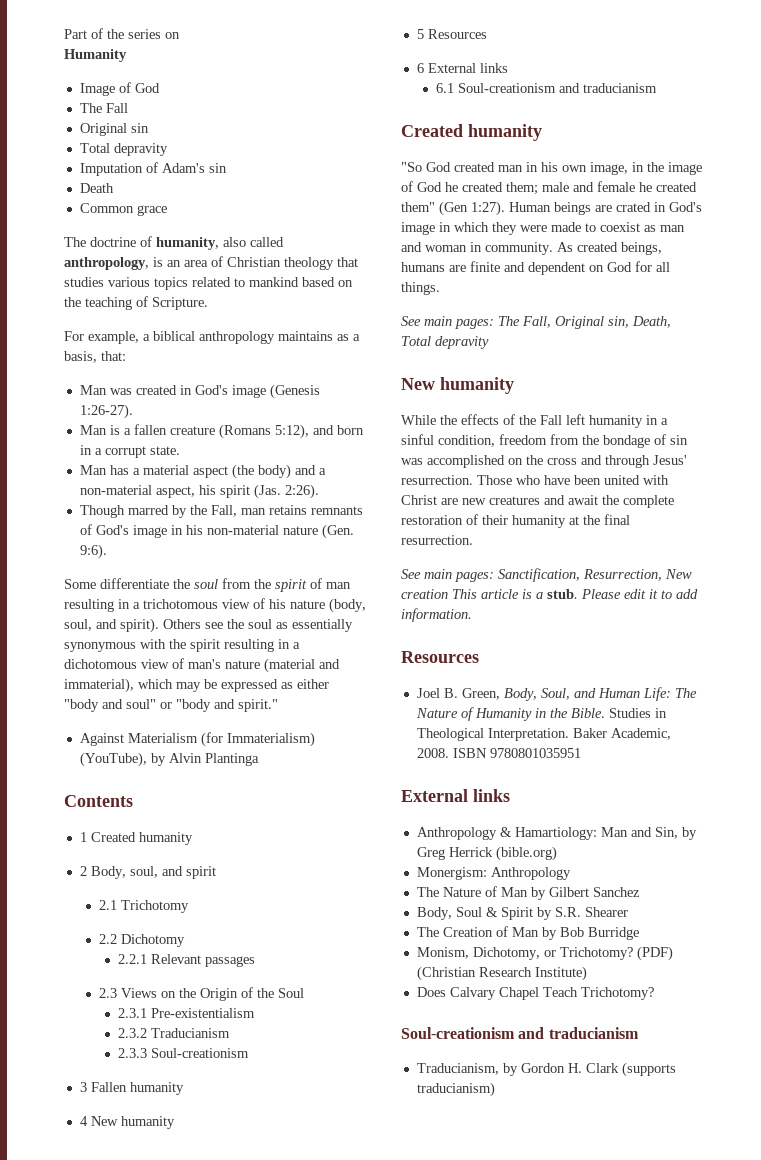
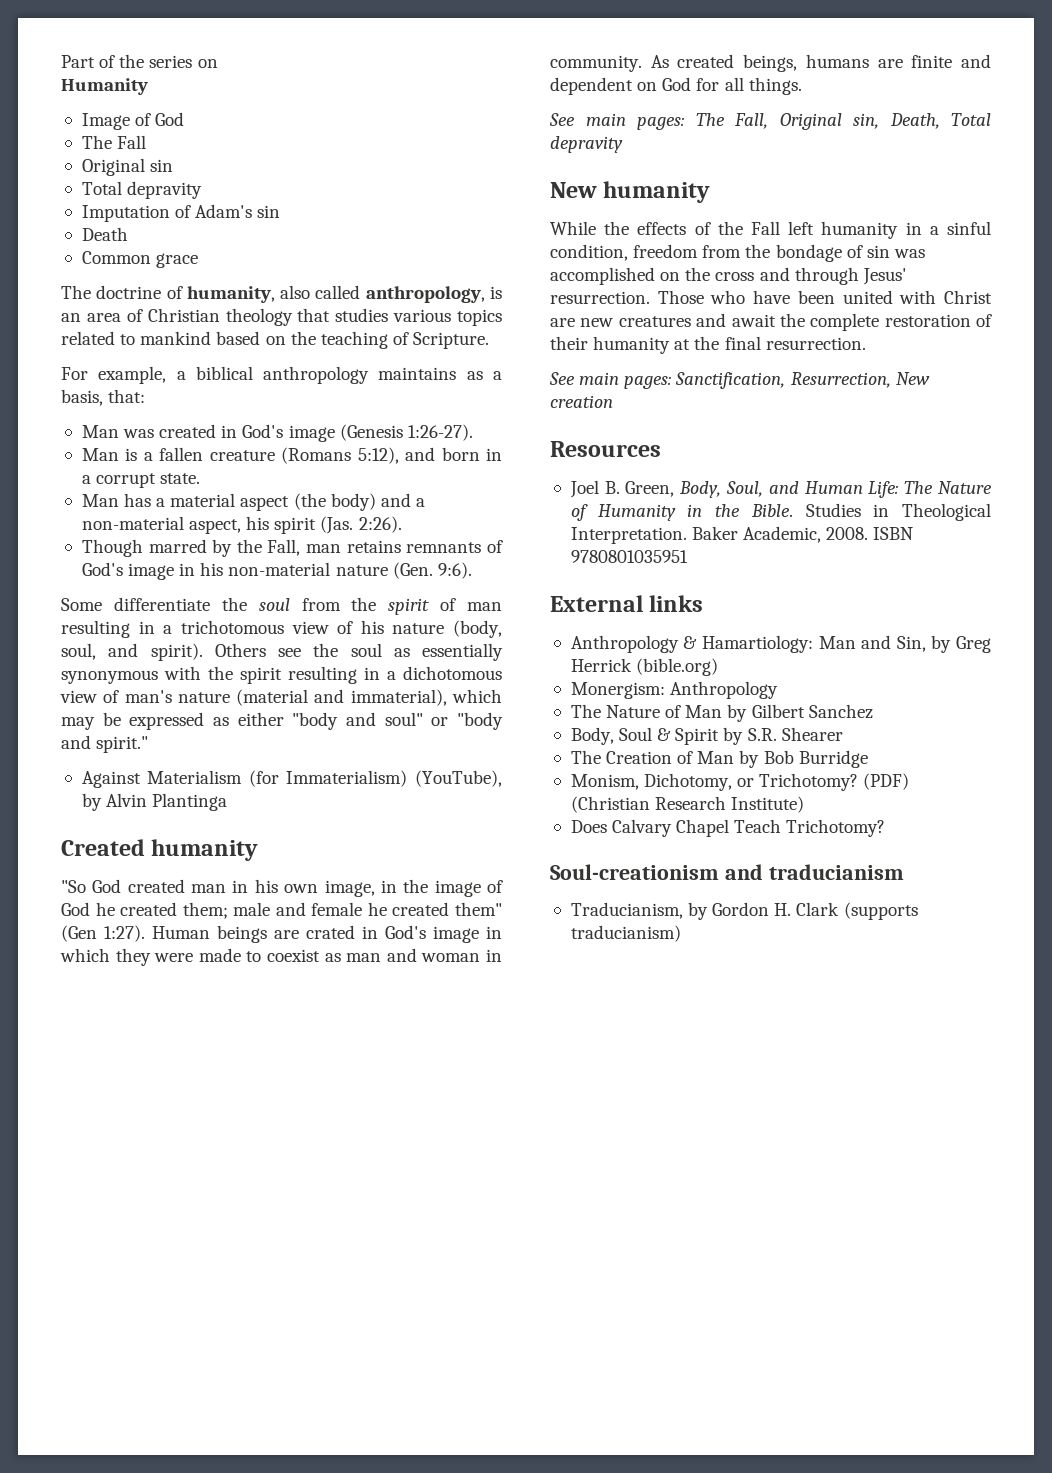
[64,795,133,807] [79,832,193,845] [79,866,216,879] [99,900,190,913] [99,934,186,947] [118,954,256,967] [99,987,305,1001] [118,1008,256,1018] [118,1028,231,1038] [118,1048,250,1058] [79,1082,184,1095] [79,1116,175,1129] [416,29,487,39] [416,63,508,73] [436,83,658,93] // Contents // 1 Created humanity // 2 Body, soul, and spirit // 2.1 Trichotomy // 2.2 Dichotomy // 2.2.1 Relevant passages // 2.3 Views on the Origin of the Soul // 2.3.1 Pre-existentialism // 2.3.2 Traducianism // 2.3.3 Soul-creationism // 3 Fallen humanity // 4 New humanity // 5 Resources // 6 External links // 6.1 Soul-creationism and traducianism -> (228, 802) none
[452,589,698,599] [401,608,472,622] This article is a stub. Please edit it to add information. -> (613, 401) none

